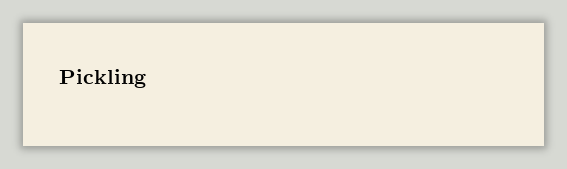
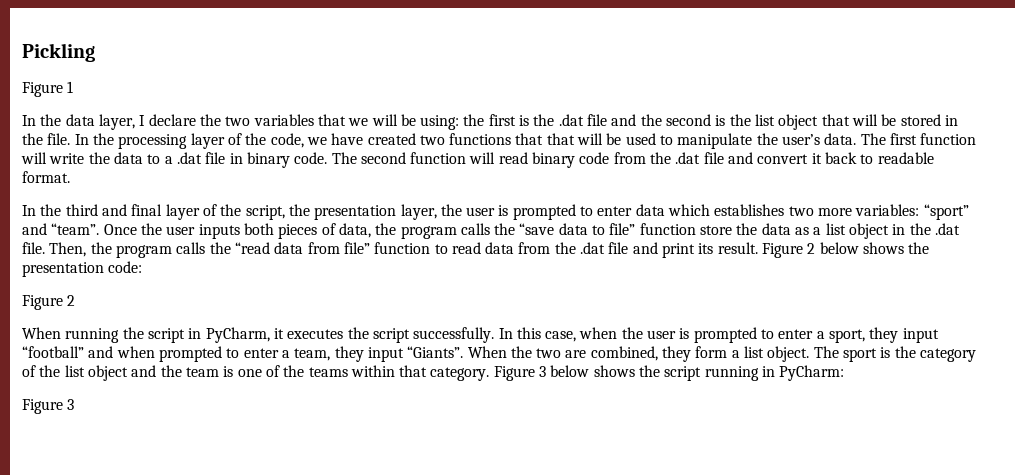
(146, 78) none -> [22,81,74,97] [22,114,958,130] [22,133,977,149] [21,152,934,168] [22,171,70,183] [22,204,969,220] [22,223,960,239] [22,242,930,258] [22,261,143,277] [22,295,76,310] [22,327,939,343] [22,346,977,362] [22,365,845,381] [22,399,75,414] // Figure 1 // In the data layer, I declare the two variables that we will be using: the first is the .dat file and the second is the list object that will be stored in the file. In the processing layer of the code, we have created two functions that that will be used to manipulate the user’s data. The first function will write the data to a .dat file in binary code. The second function will read binary code from the .dat file and convert it back to readable format. // In the third and final layer of the script, the presentation layer, the user is prompted to enter data which establishes two more variables: “sport” and “team”. Once the user inputs both pieces of data, the program calls the “save data to file” function store the data as a list object in the .dat file. Then, the program calls the “read data from file” function to read data from the .dat file and print its result. Figure 2 below shows the presentation code: // Figure 2 // When running the script in PyCharm, it executes the script successfully. In this case, when the user is prompted to enter a sport, they input “football” and when prompted to enter a team, they input “Giants”. When the two are combined, they form a list object. The sport is the category of the list object and the team is one of the teams within that category. Figure 3 below shows the script running in PyCharm: // Figure 3

